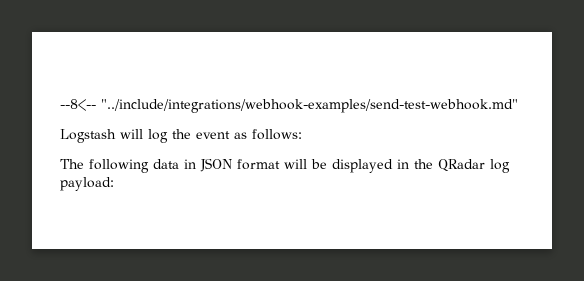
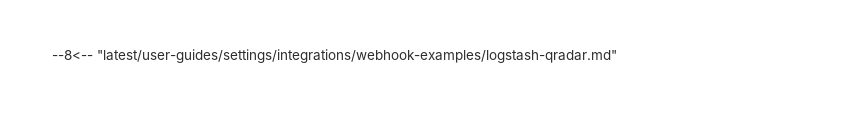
[101,99,518,113] [60,129,302,143] [60,158,510,173] [60,177,114,191] "../include/integrations/webhook-examples/send-test-webhook.md" // Logstash will log the event as follows: // The following data in JSON format will be displayed in the QRadar log payload: -> [97,49,617,63] "latest/user-guides/settings/integrations/webhook-examples/logstash-qradar.md"

